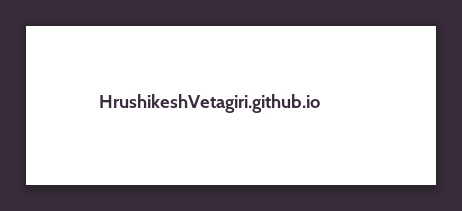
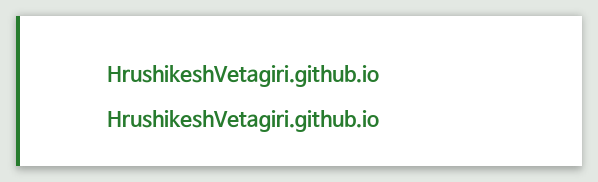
[99,94,320,113] HrushikeshVetagiri.github.io -> [107,65,379,87] [107,110,379,132] HrushikeshVetagiri.github.io // HrushikeshVetagiri.github.io

